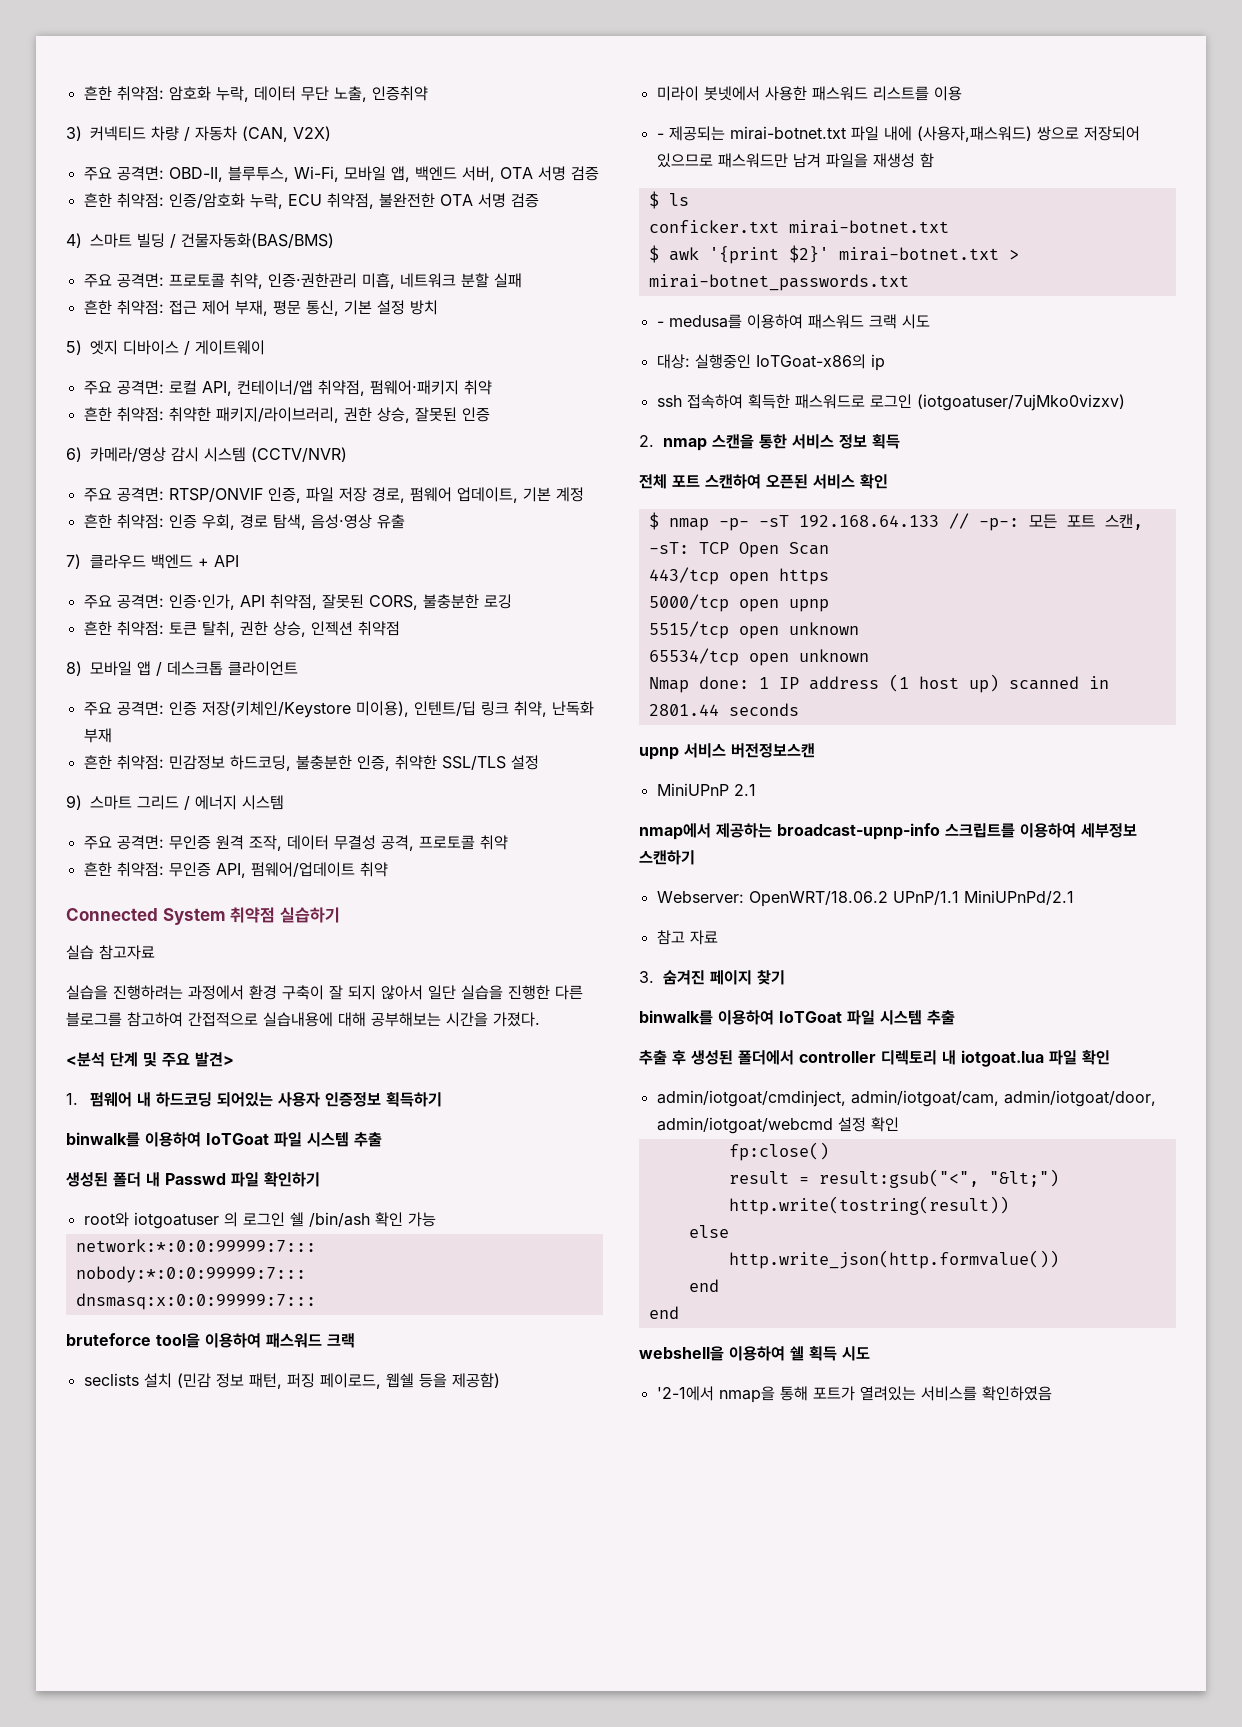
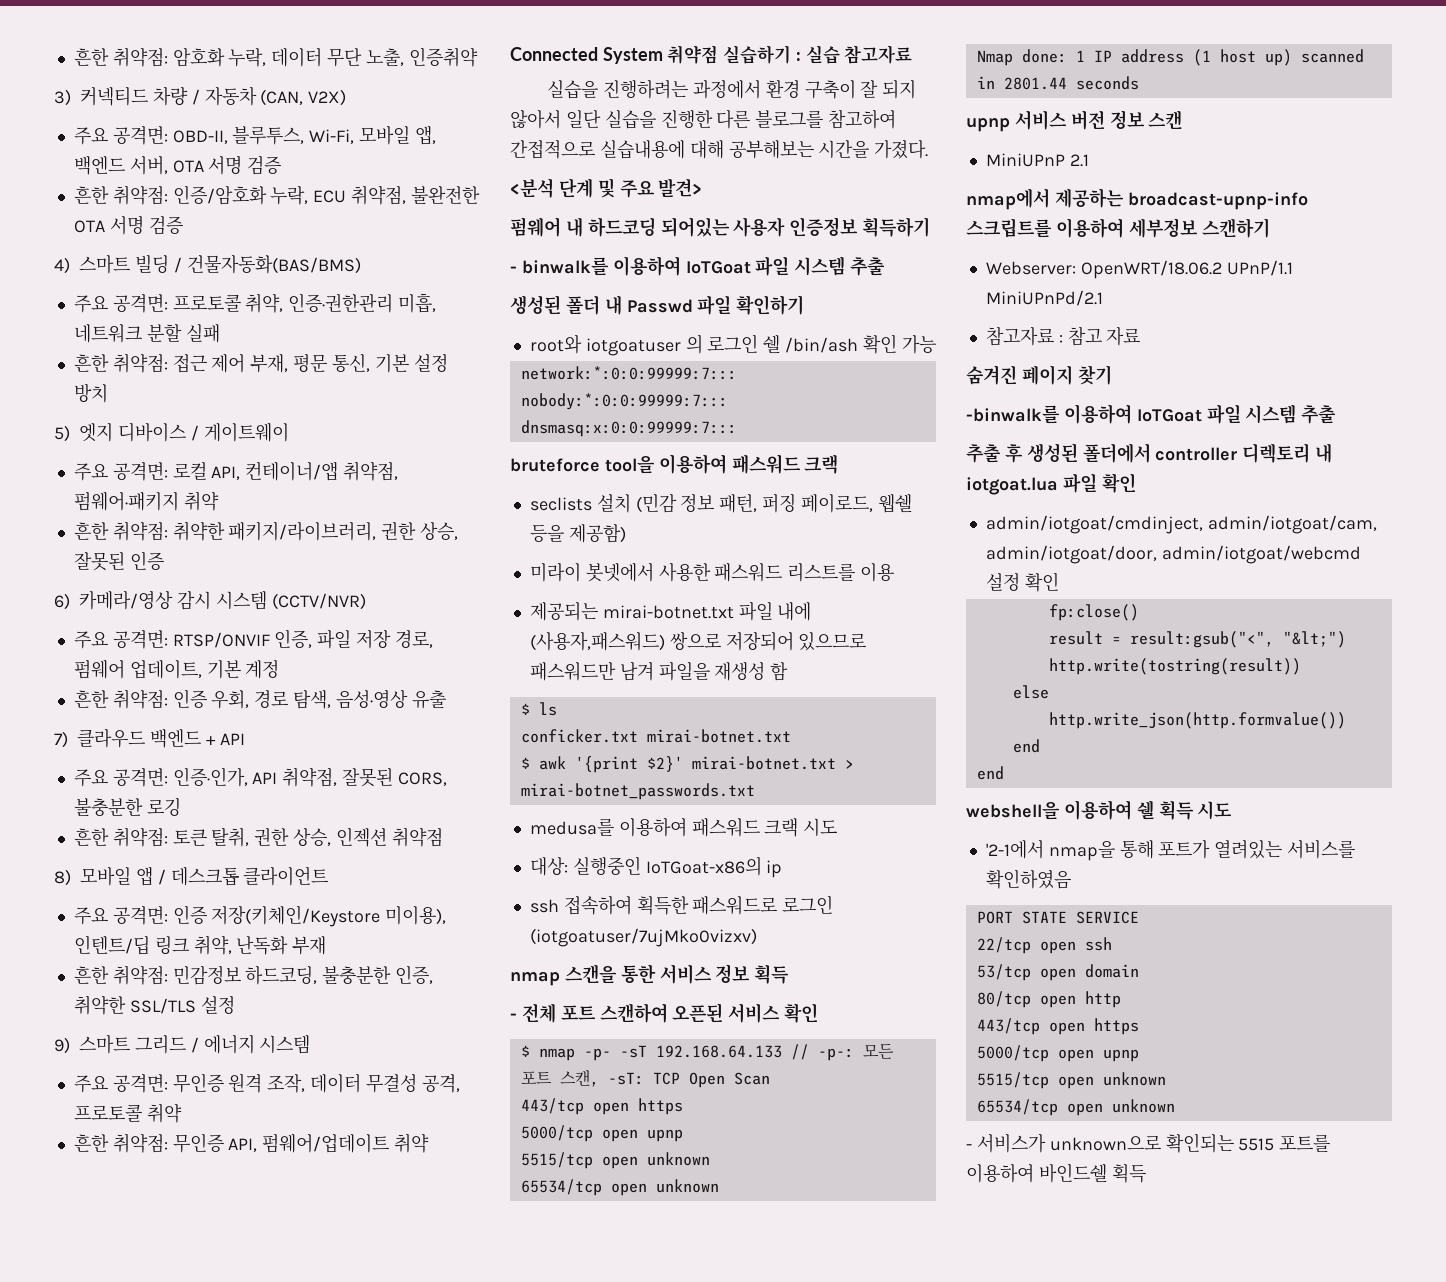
(340, 915) // -> [795,52,801,61] :
[66,1093,78,1105] 1. -> (703, 187) none
(443, 1099) none -> [510,266,517,273] -
[656,133,664,139] - -> (895, 572) none
[656,321,664,327] - -> (755, 791) none
[639,435,654,447] 2. -> (757, 937) none
(901, 441) none -> [510,1013,517,1020] -
[731,743,815,758] 버전정보스캔 -> [1070,110,1183,130] 버전 정보 스캔
(1074, 897) none -> [985,326,1063,346] 참고자료 :
[639,971,654,983] 3. -> (1141, 336) none
[639,1010,713,1025] binwalk를 -> [966,405,1060,424] -binwalk를
(1052, 1393) none -> [976,911,1139,924] [976,937,1112,954] [976,964,1139,981] [976,991,1121,1008] [976,1018,1139,1035] [976,1045,1139,1062] [976,1072,1166,1089] [976,1099,1175,1116] [966,1133,1331,1153] [966,1163,1146,1183] // PORT STATE SERVICE // 22/tcp open ssh // 53/tcp open domain // 80/tcp open http // 443/tcp open https // 5000/tcp open upnp // 5515/tcp open unknown // 65534/tcp open unknown // - 서비스가 unknown으로 확인되는 5515 포트를 이용하여 바인드쉘 획득

